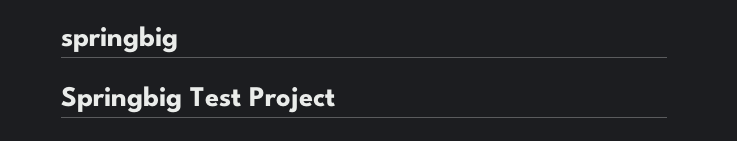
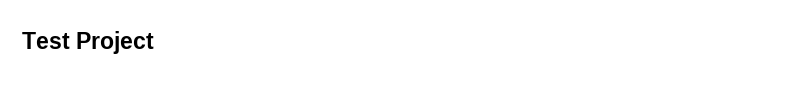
[61,26,178,53] [61,86,182,113] springbig // Springbig -> (22, 40) none

